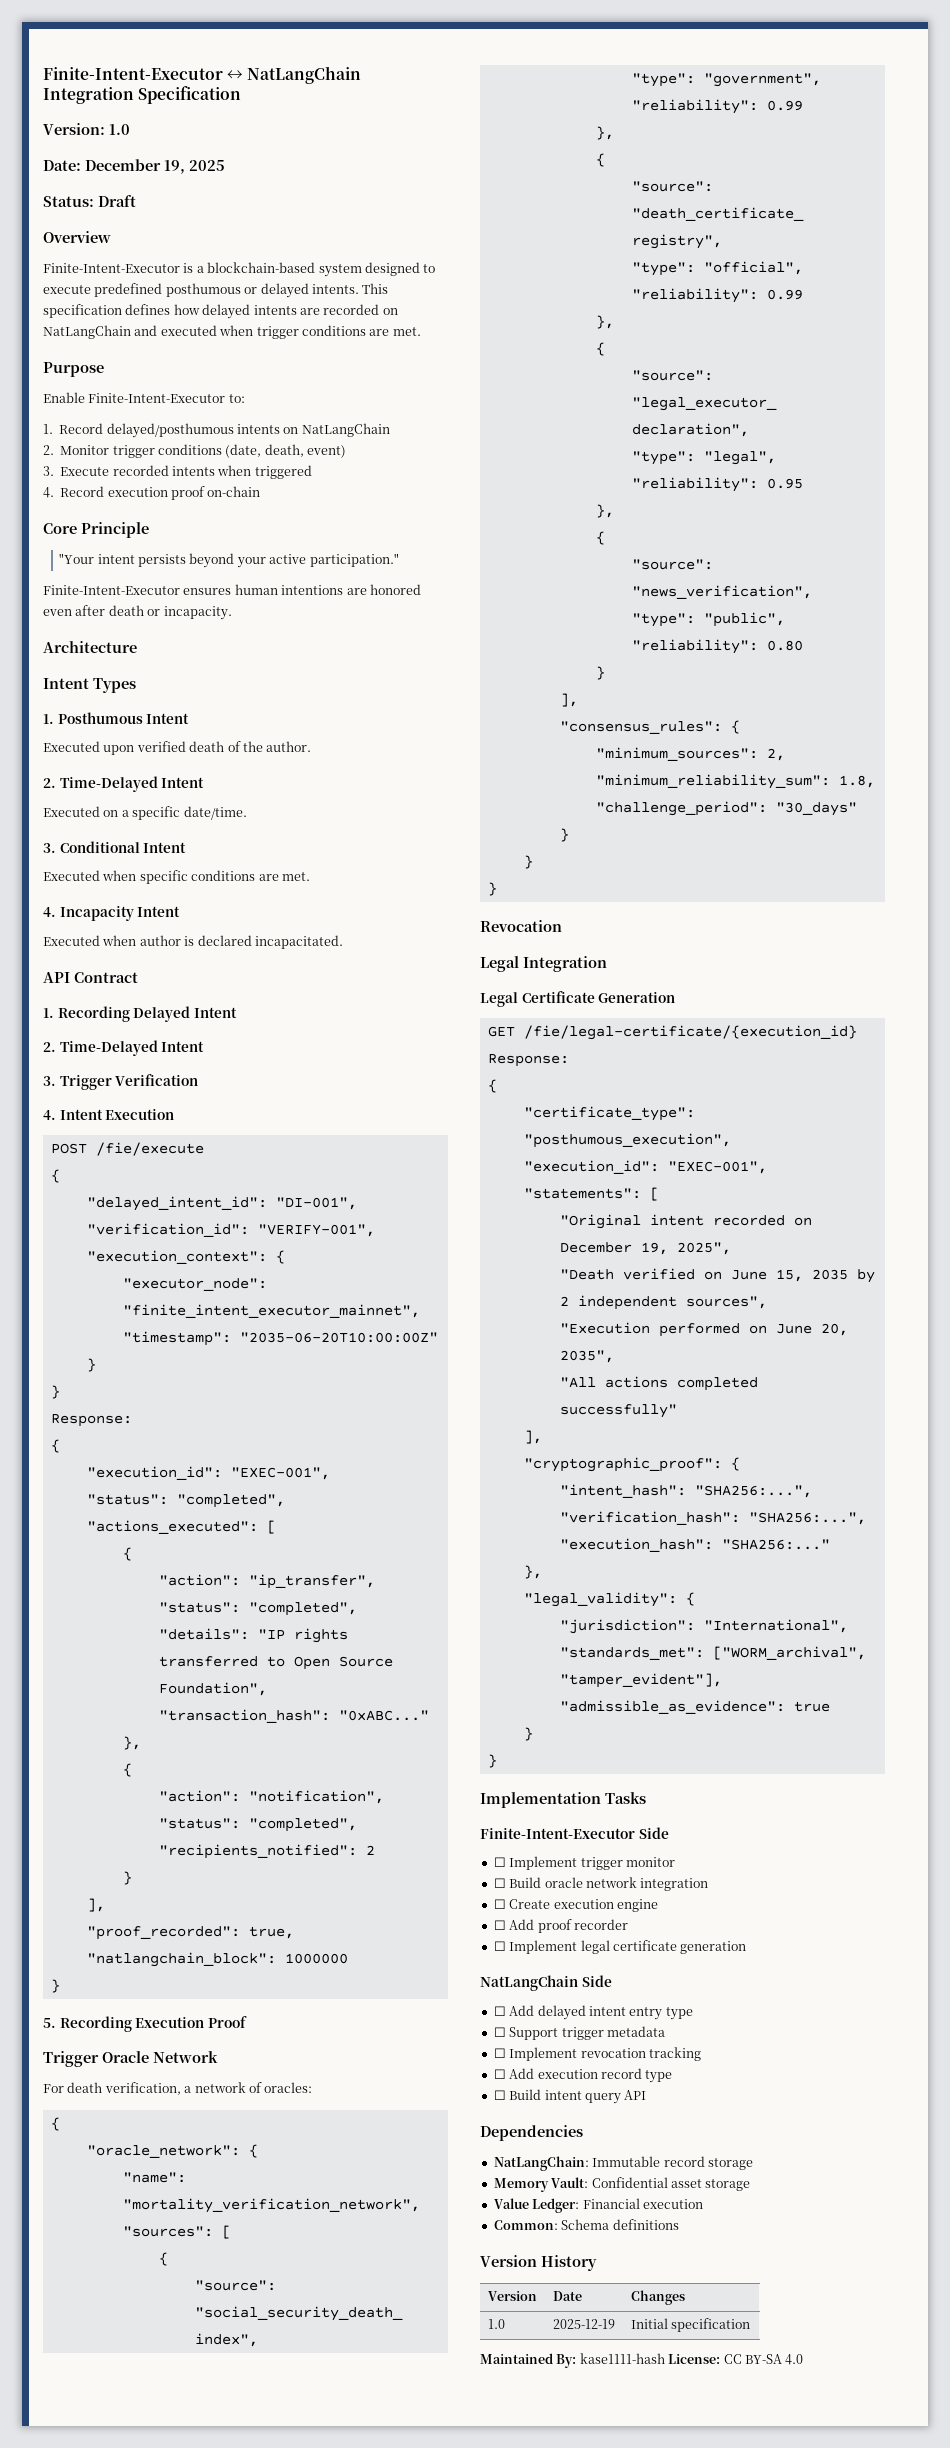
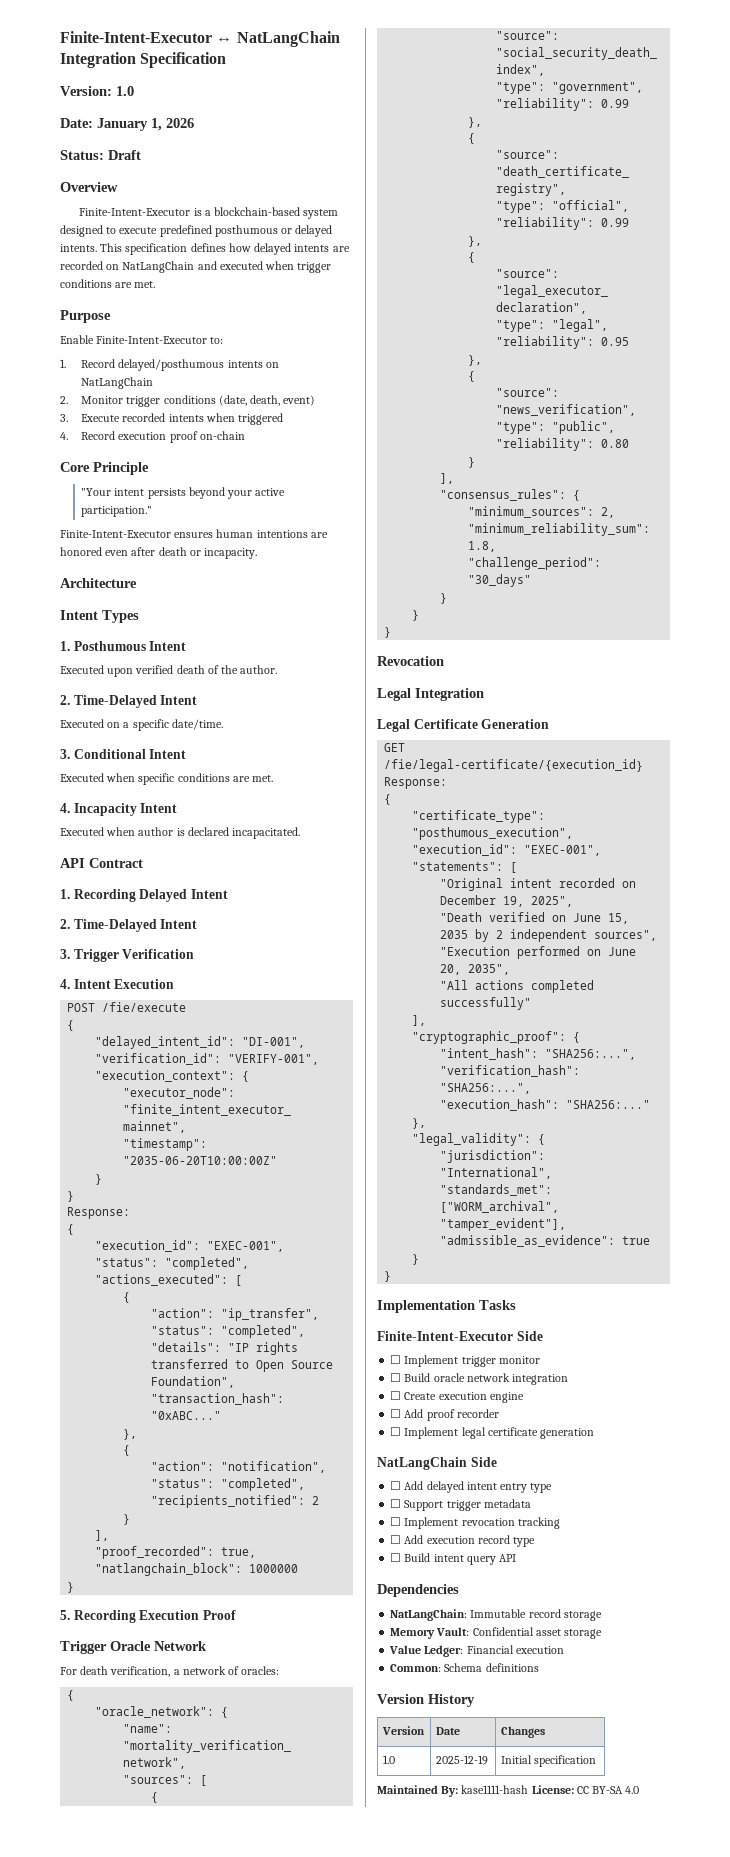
[85,159,225,174] December 19, 2025 -> [97,118,194,131] January 1, 2026

